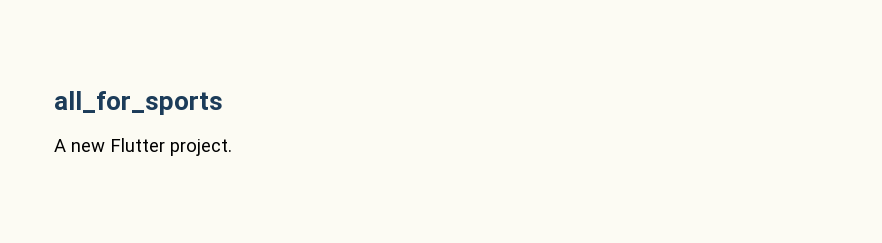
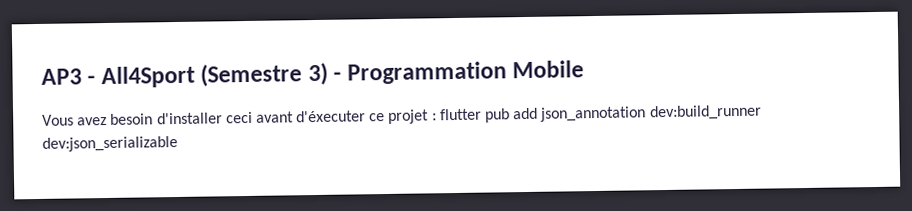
[54,91,223,115] [54,138,232,156] all_for_sports // A new Flutter project. -> [41,60,585,89] [42,104,762,126] [42,135,178,152] AP3 - All4Sport (Semestre 3) - Programmation Mobile // Vous avez besoin d'installer ceci avant d'éxecuter ce projet : flutter pub add json_annotation dev:build_runner dev:json_serializable

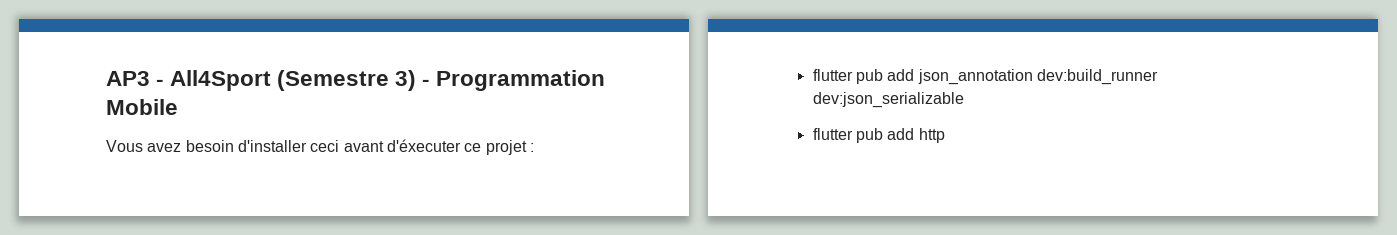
(437, 117) none -> (534, 147) //
(178, 143) none -> [812,128,945,143] // flutter pub add http

